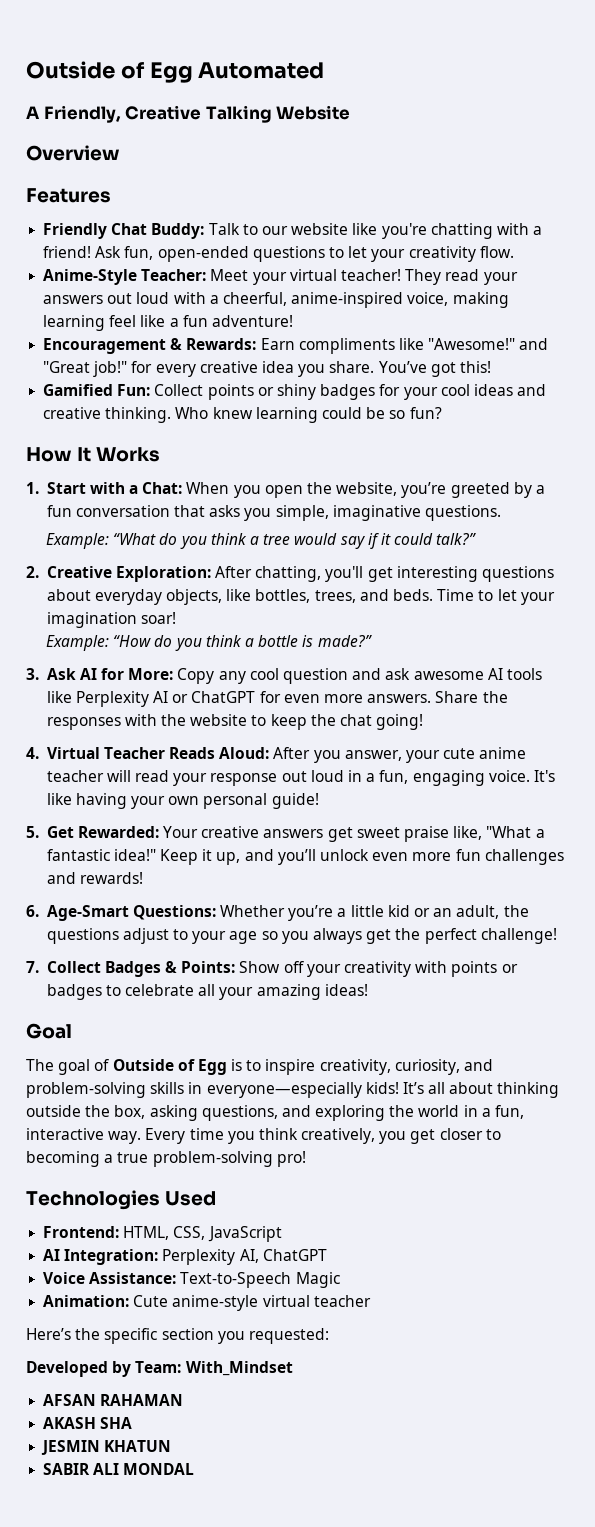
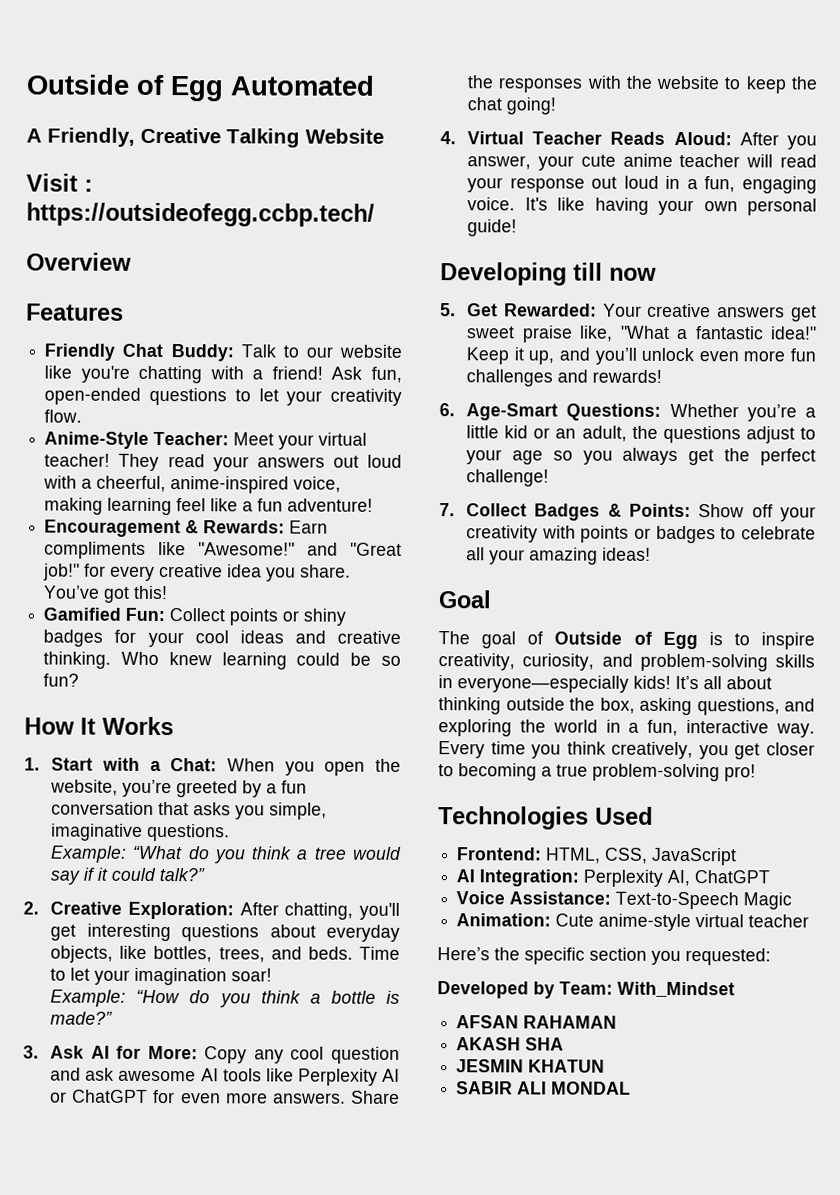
(351, 112) none -> [26,173,93,192] [26,202,375,227] // Visit : https://outsideofegg.ccbp.tech/
(319, 801) none -> [440,262,657,286] // Developing till now

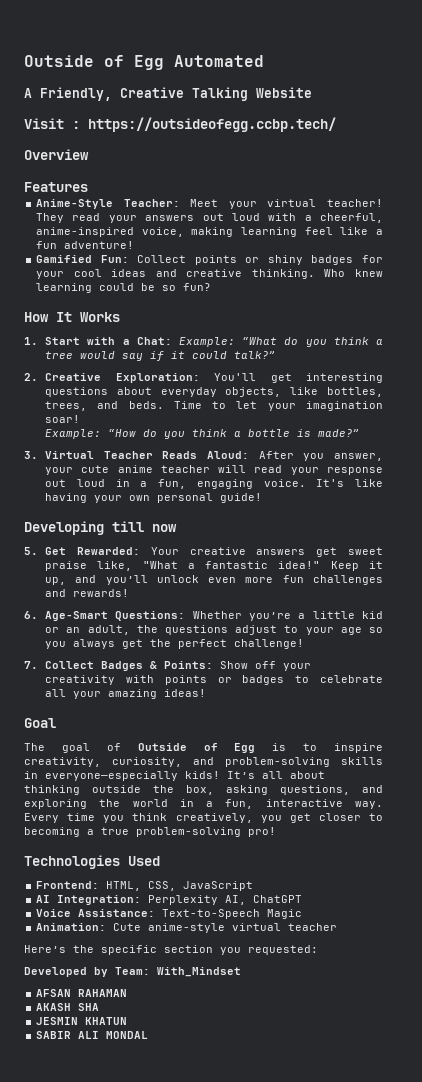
[44,343,402,362] [44,365,402,384] [44,387,402,406] [44,409,83,423] // Friendly Chat Buddy: Talk to our website like you're chatting with a friend! Ask fun, open-ended questions to let your creativity flow. -> (88, 187) none
[44,519,329,538] [44,541,402,559] [43,563,352,582] [43,585,169,603] // Encouragement & Rewards: Earn compliments like "Awesome!" and "Great job!" for every creative idea you share. You’ve got this! -> (135, 245) none
[226,758,401,776] [50,779,308,798] [51,801,328,820] [51,823,231,842] When you open the website, you’re greeted by a fun conversation that asks you simple, imaginative questions. // -> (172, 341) none
[239,902,400,920] After chatting, you'll -> [214,373,257,381] You'll
[50,1045,400,1064] [50,1067,400,1086] [50,1089,400,1104] [467,75,818,94] [467,97,557,115] [440,131,456,145] Ask AI for More: Copy any cool question and ask awesome AI tools like Perplexity AI or ChatGPT for even more answers. Share the responses with the website to keep the chat going! // 4. -> (38, 455) none

